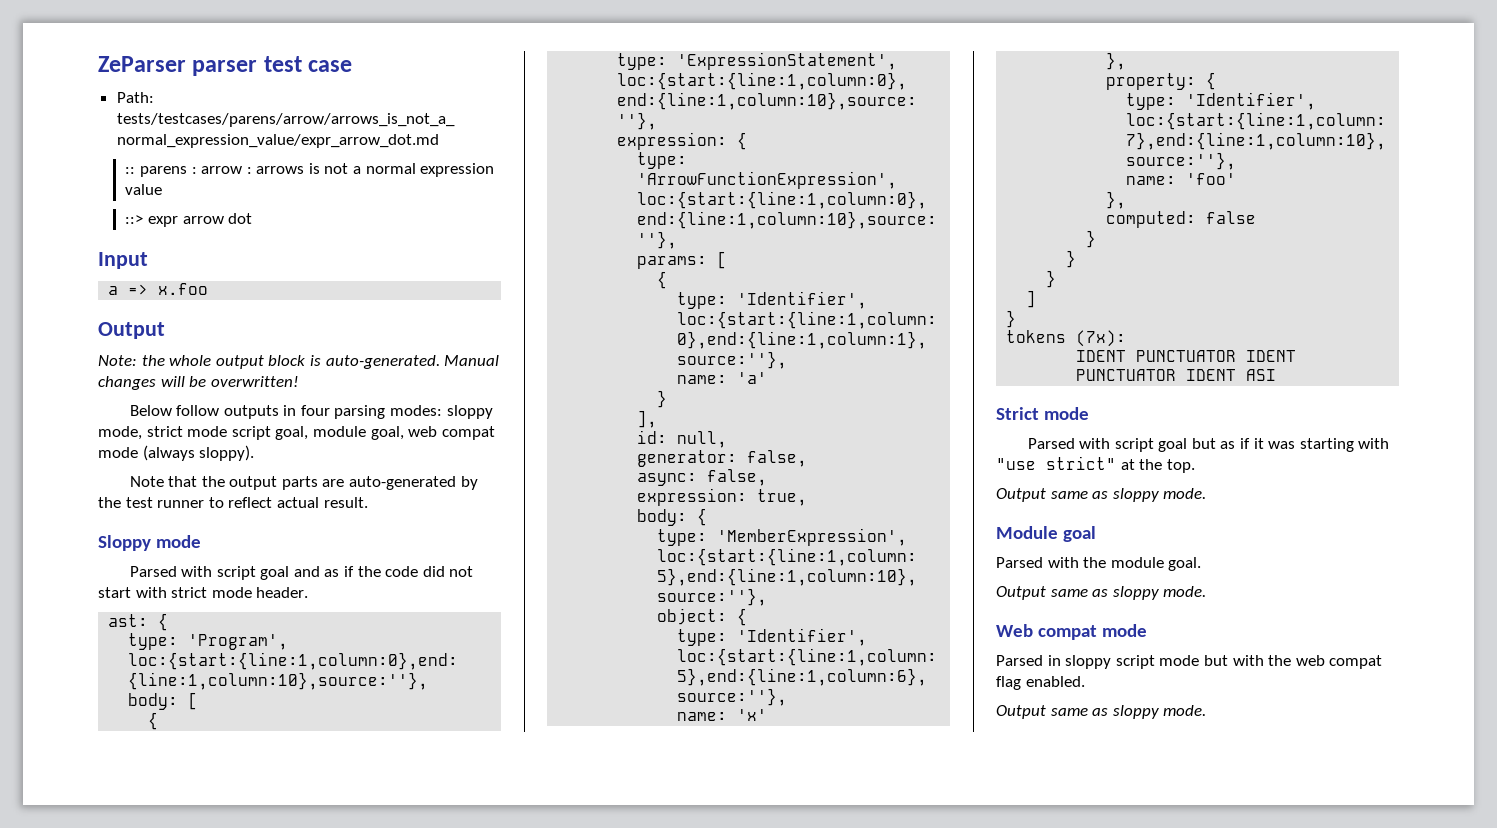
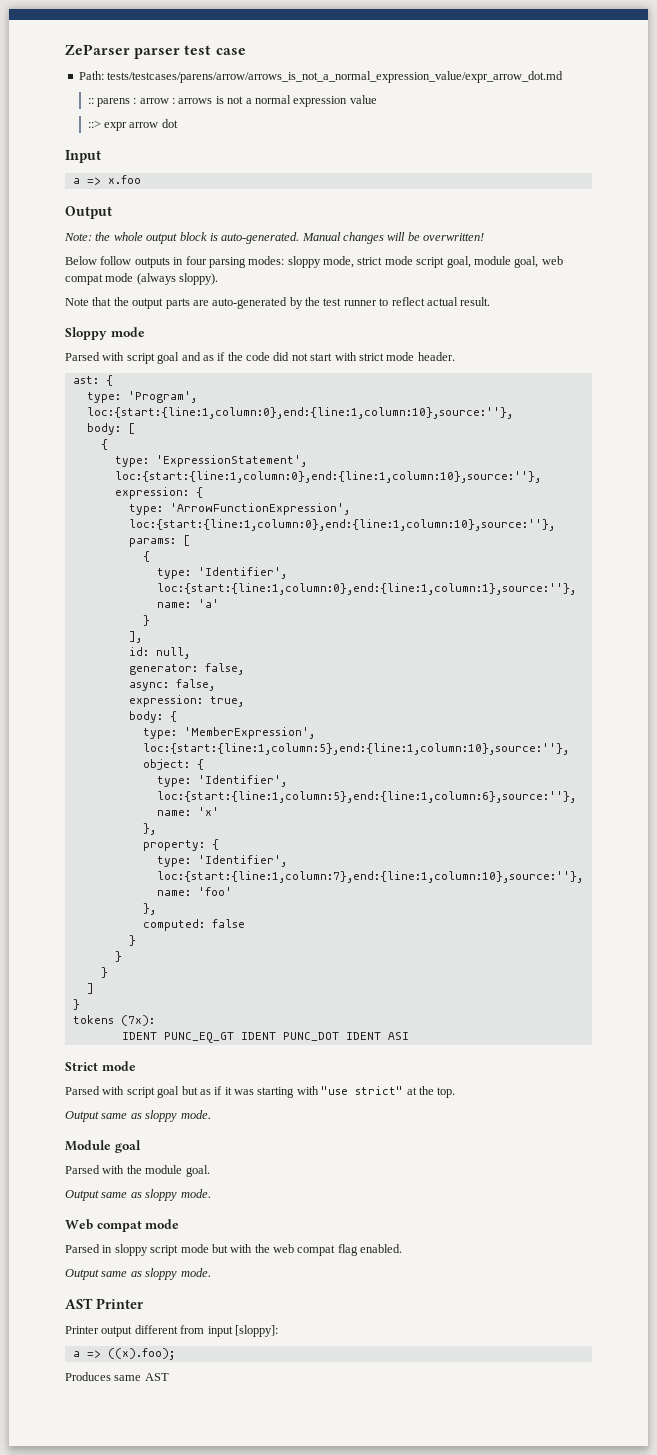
[1136,350,1297,362] [1076,369,1177,381] PUNCTUATOR IDENT PUNCTUATOR -> [163,1032,339,1043] PUNC_EQ_GT IDENT PUNC_DOT
(1207, 710) none -> [65,1298,144,1309] [65,1325,278,1337] [72,1348,175,1360] [65,1372,169,1381] // AST Printer // Printer output different from input [sloppy]: // a => ((x).foo); // Produces same AST

